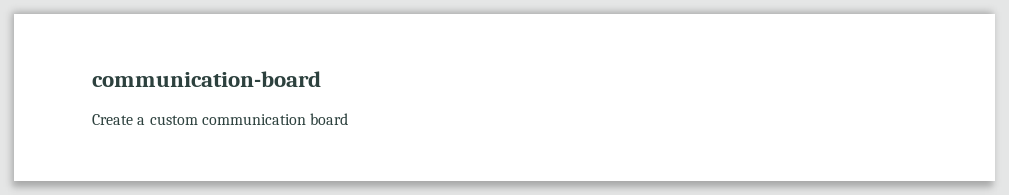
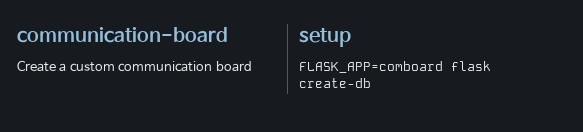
(349, 119) none -> [299,28,351,47] [299,61,491,73] [299,78,371,88] // setup // FLASK_APP=comboard flask create-db

